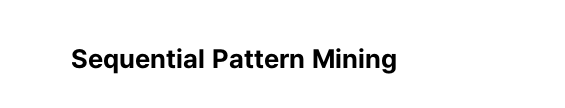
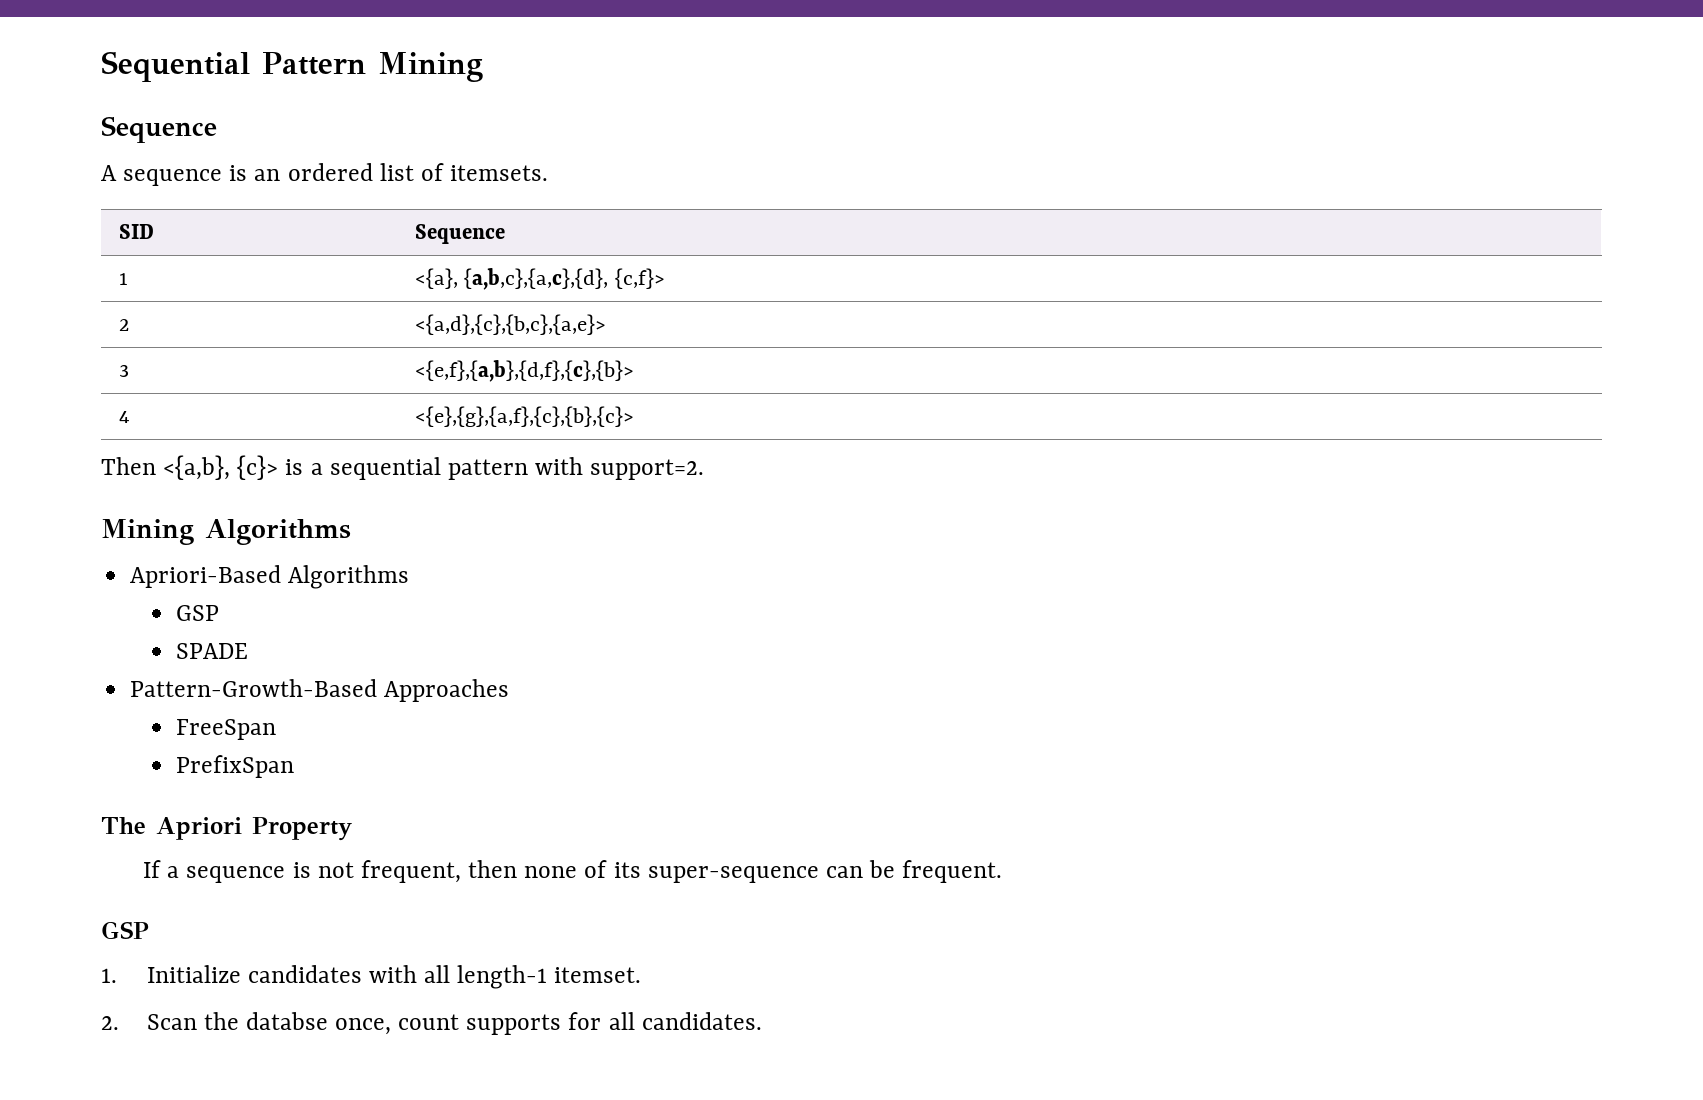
(398, 61) none -> [101,116,217,143] [101,163,549,186] [118,224,154,239] [414,224,505,244] [118,273,128,285] [414,268,665,290] [118,319,129,331] [414,314,606,335] [118,364,129,377] [414,360,634,382] [118,411,130,423] [414,406,634,427] [101,455,705,480] [101,519,351,545] [130,565,410,589] [175,605,219,621] [175,643,248,659] [130,679,510,702] [175,719,276,740] [175,755,294,778] [101,817,352,841] [143,860,1003,883] [101,921,149,939] [101,965,642,989] [101,1012,762,1035] // Sequence // A sequence is an ordered list of itemsets. // SID | Sequence // 1 | <{a}, {a,b,c},{a,c},{d}, {c,f}> // 2 | <{a,d},{c},{b,c},{a,e}> // 3 | <{e,f},{a,b},{d,f},{c},{b}> // 4 | <{e},{g},{a,f},{c},{b},{c}> // Then <{a,b}, {c}> is a sequential pattern with support=2. // Mining Algorithms // Apriori-Based Algorithms // GSP // SPADE // Pattern-Growth-Based Approaches // FreeSpan // PrefixSpan // The Apriori Property // If a sequence is not frequent, then none of its super-sequence can be frequent. // GSP // 1. Initialize candidates with all length-1 itemset. // 2. Scan the databse once, count supports for all candidates.

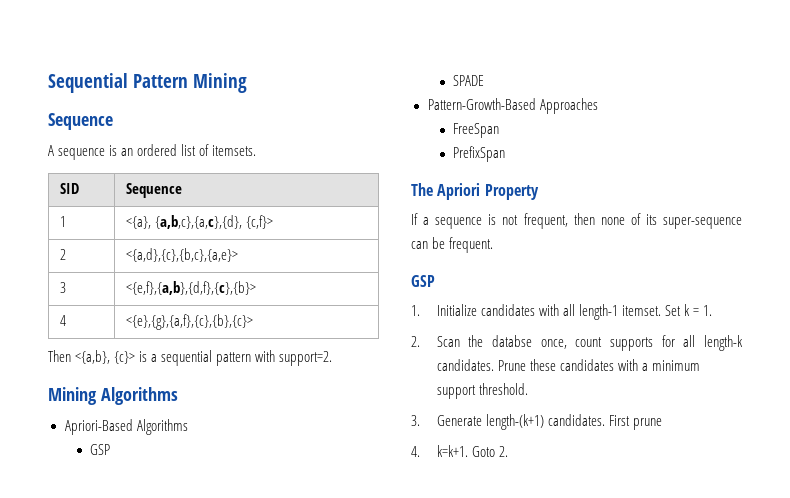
(642, 975) none -> [665,304,713,316] Set k = 1.
[641,1012,762,1030] candidates. -> [704,335,743,351] [436,359,701,371] [436,383,528,399] [411,414,662,430] [411,445,508,457] length-k candidates. Prune these candidates with a minimum support threshold. // 3. Generate length-(k+1) candidates. First prune // 4. k=k+1. Goto 2.

